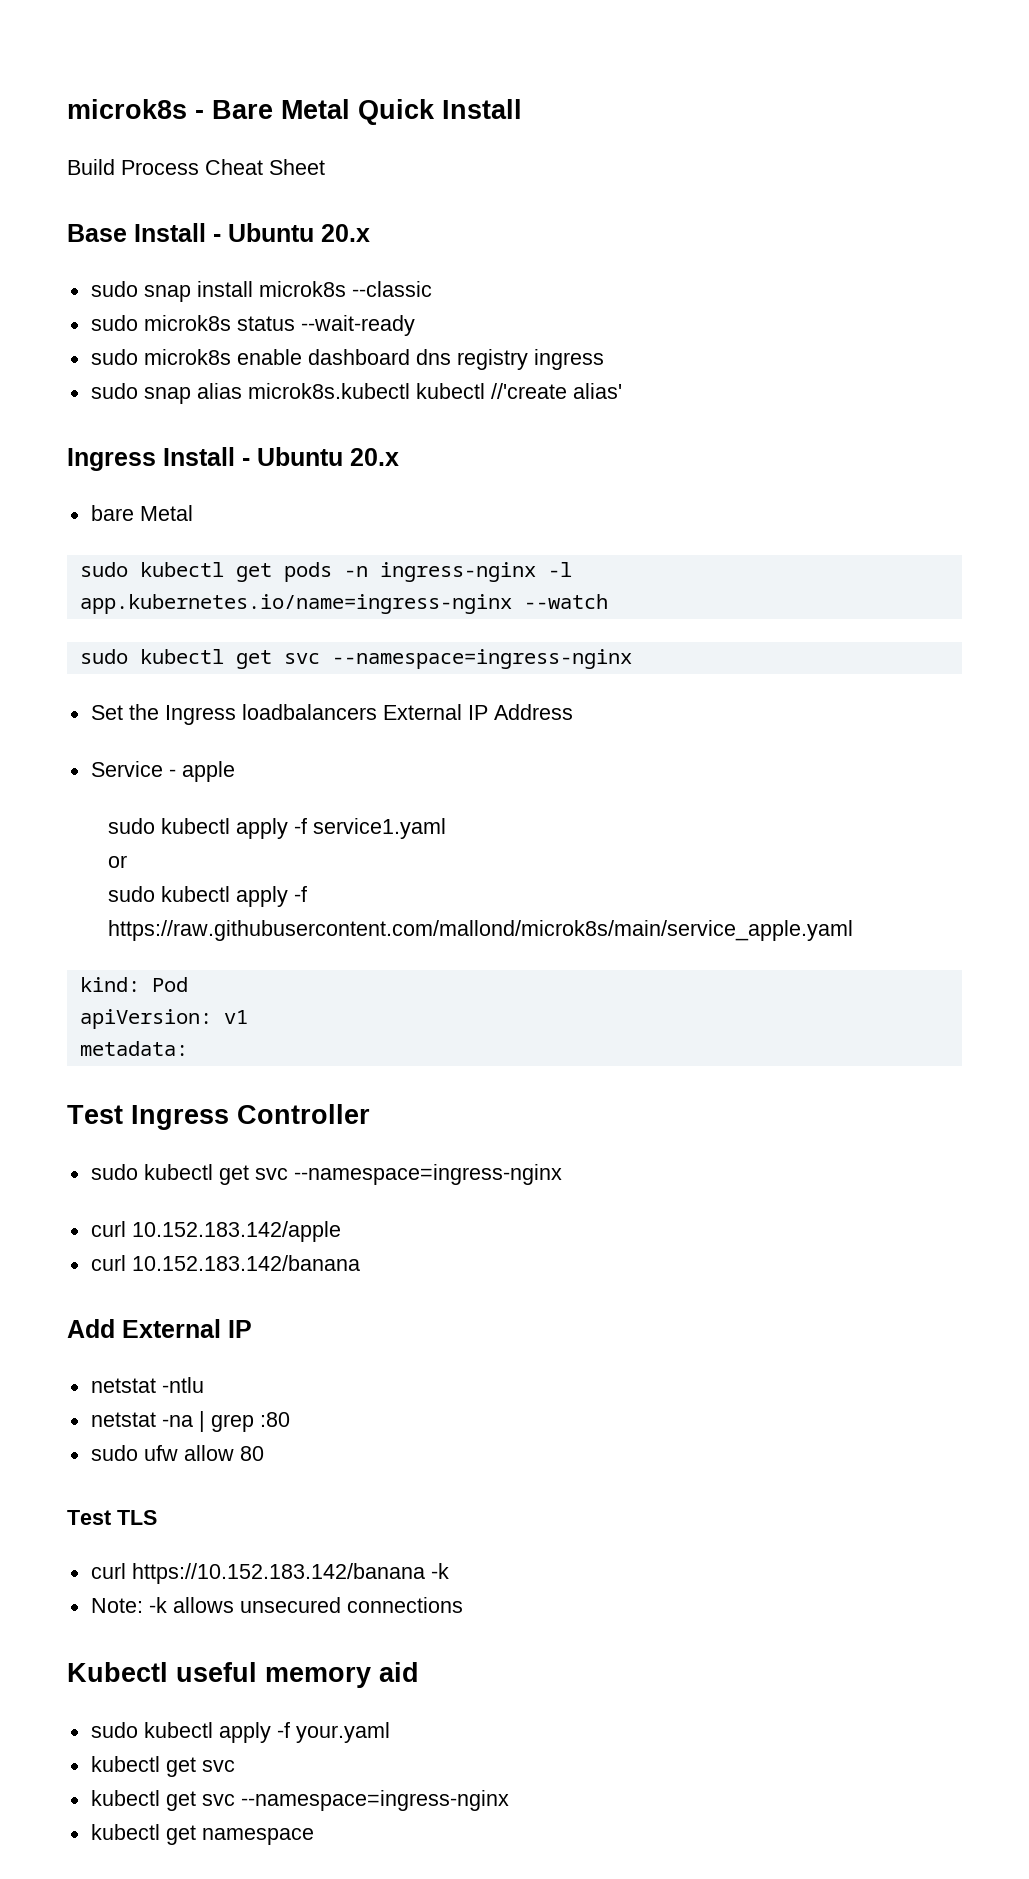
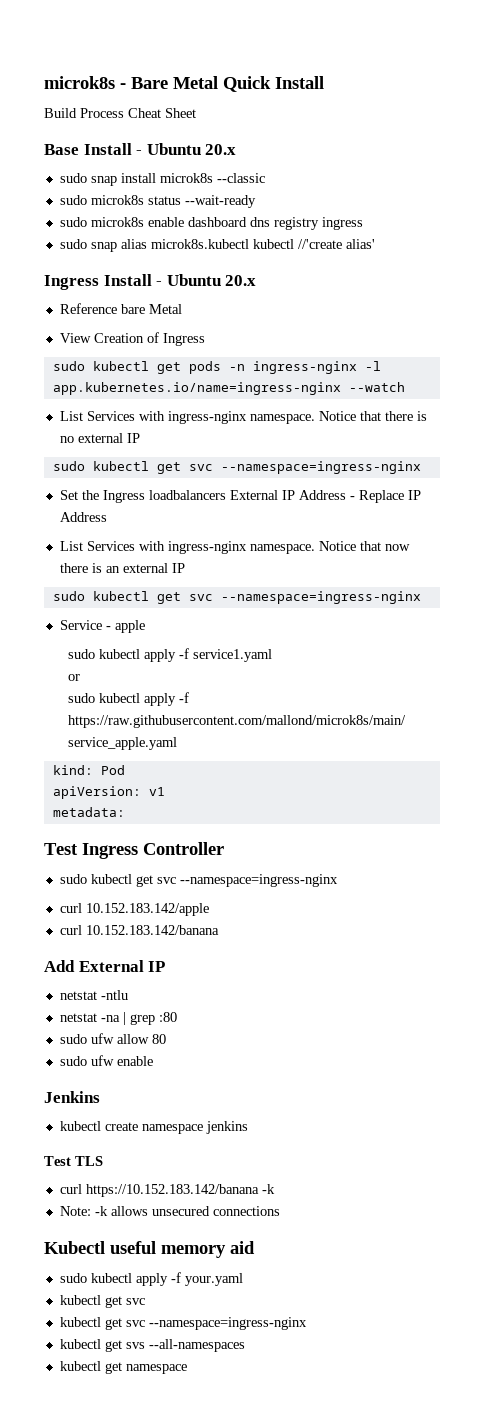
(399, 457) none -> [59,303,117,314] Reference
(193, 513) none -> [59,332,205,346] // View Creation of Ingress
(608, 601) none -> [59,411,427,424] [59,433,140,443] // List Services with ingress-nginx namespace. Notice that there is no external IP
(573, 712) none -> [349,490,421,503] [59,512,107,522] [59,541,410,554] [59,563,185,573] [52,591,421,604] - Replace IP Address // List Services with ingress-nginx namespace. Notice that now there is an external IP // sudo kubectl get svc --namespace=ingress-nginx
(264, 1453) none -> [59,1055,153,1066] [44,1091,100,1103] [59,1121,248,1134] // sudo ufw enable // Jenkins // kubectl create namespace jenkins
(509, 1800) none -> [59,1339,245,1352] // kubectl get svs --all-namespaces

